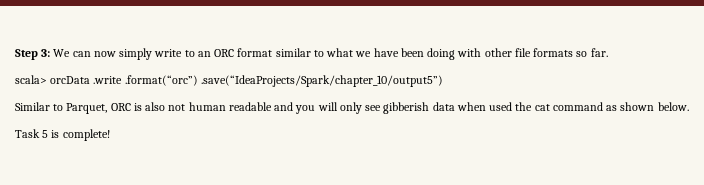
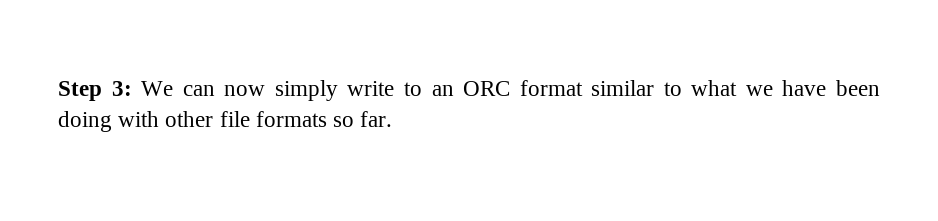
[15,75,443,87] [15,102,689,114] [15,129,110,141] // scala> orcData .write .format(“orc”) .save(“IdeaProjects/Spark/chapter_10/output5”) // Similar to Parquet, ORC is also not human readable and you will only see gibberish data when used the cat command as shown below. // Task 5 is complete! -> (393, 119) none

